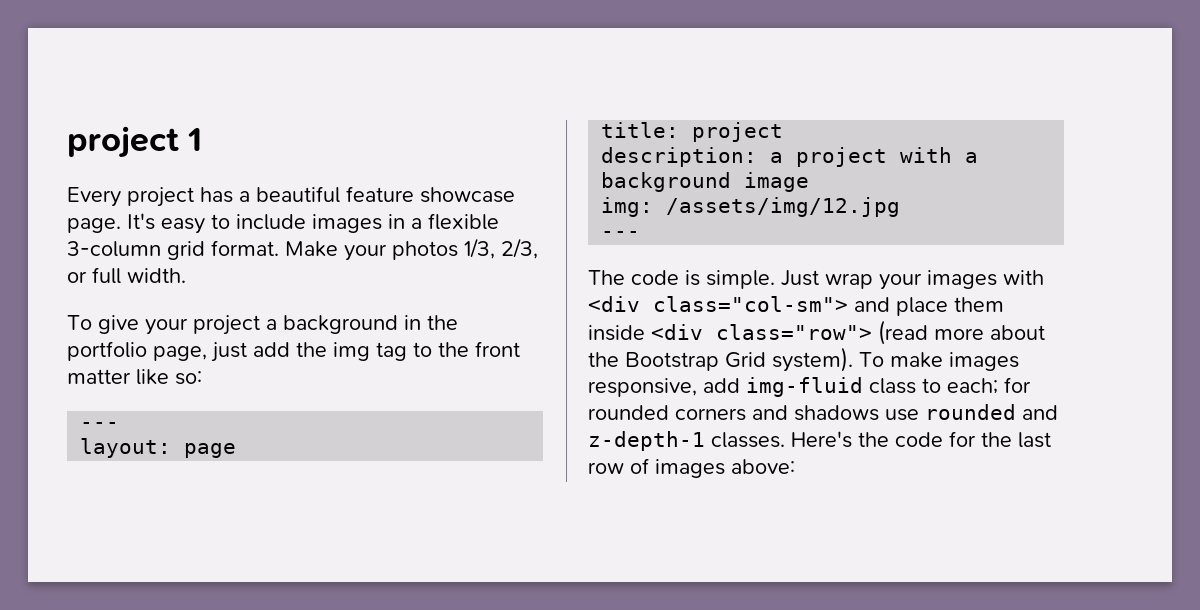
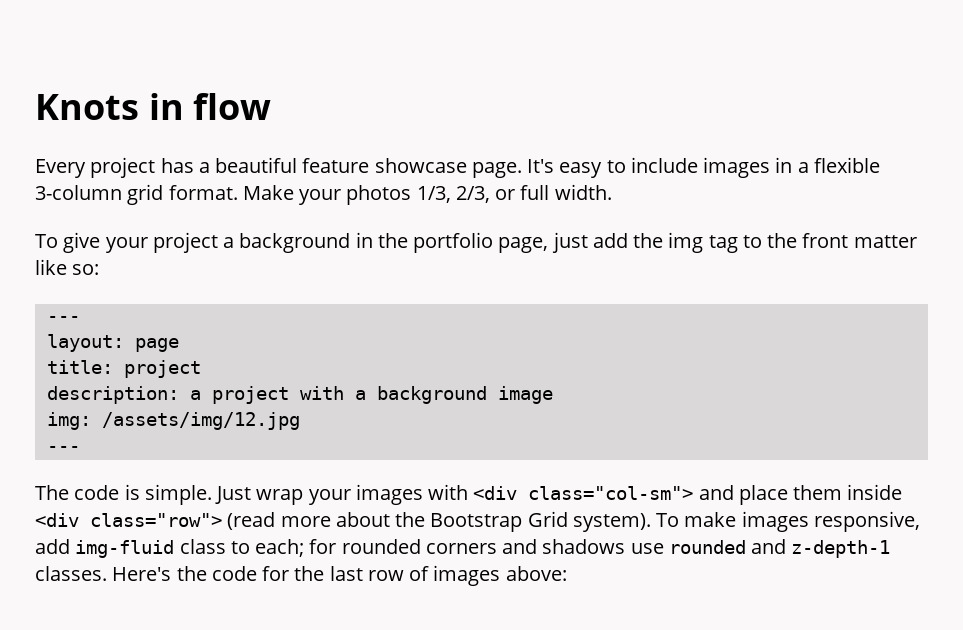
[67,126,203,158] project 1 -> [35,93,272,120] Knots in flow

